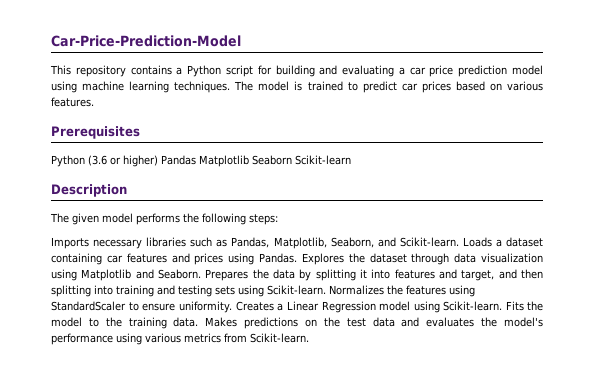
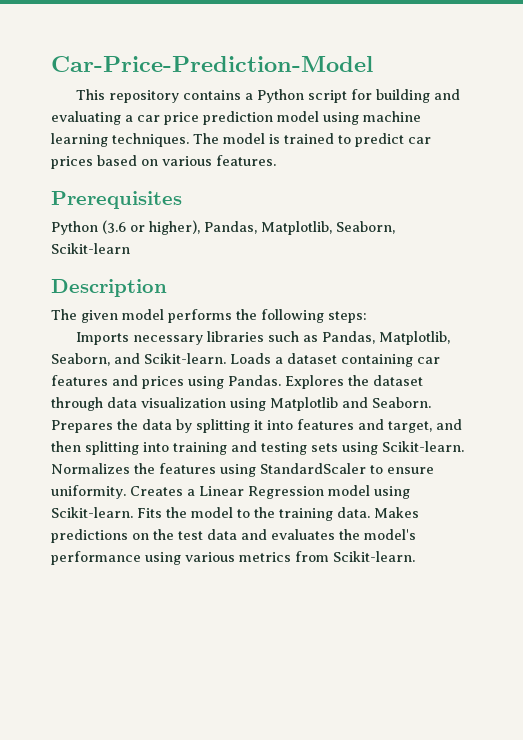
[123,155,292,167] higher) Pandas Matplotlib Seaborn -> [149,220,395,235] higher), Pandas, Matplotlib, Seaborn,

